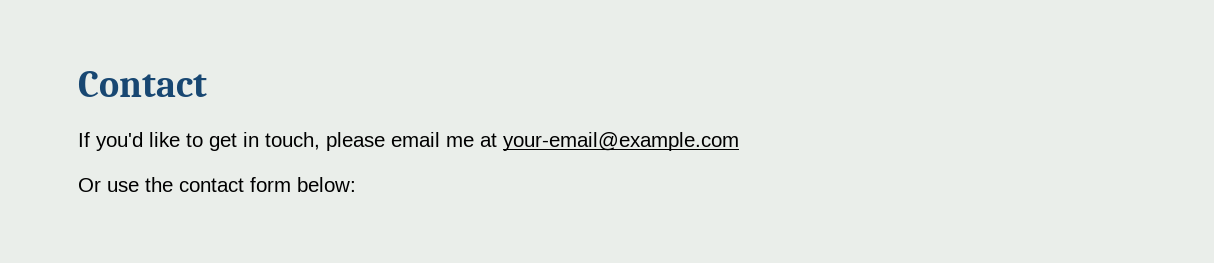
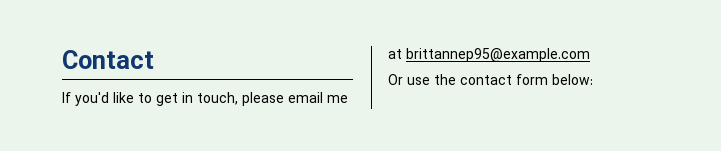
[503,132,739,151] your-email@example.com -> [406,48,590,62] brittannep95@example.com

